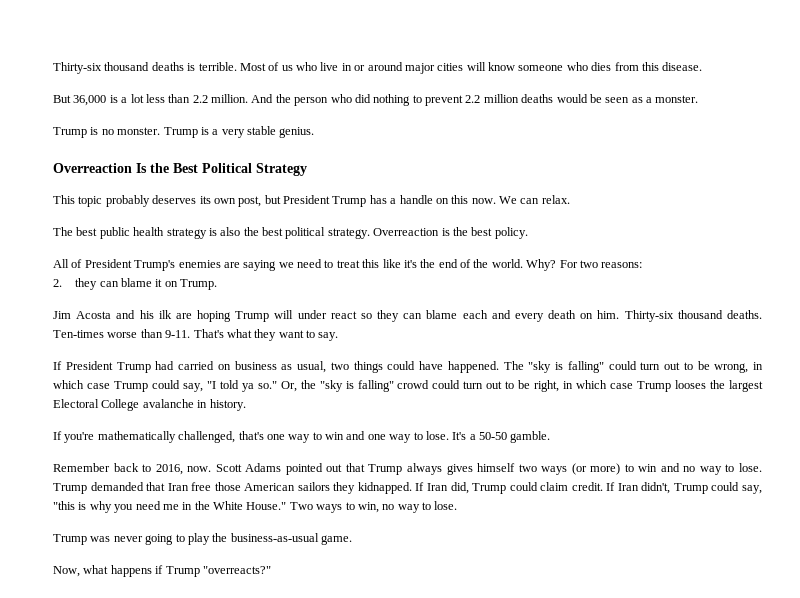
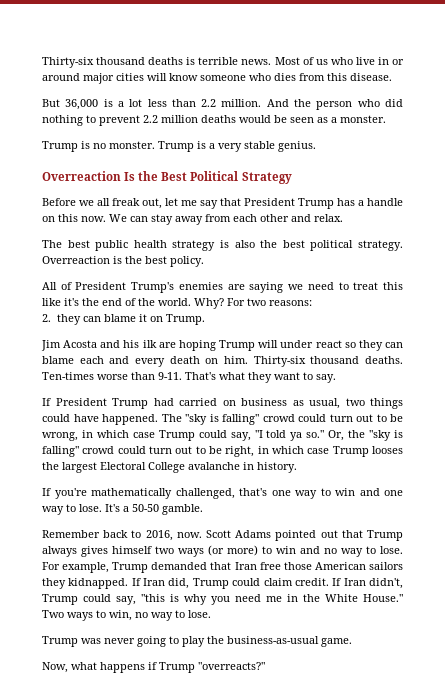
[198,62,237,71] terrible. -> [198,57,272,65] terrible news.
[53,195,281,207] This topic probably deserves its own post, but -> [42,198,241,209] Before we all freak out, let me say that
(540, 201) none -> [151,214,311,225] stay away from each other and
(604, 367) none -> [262,414,295,422] crowd
(762, 467) none -> [42,562,110,573] For example,

